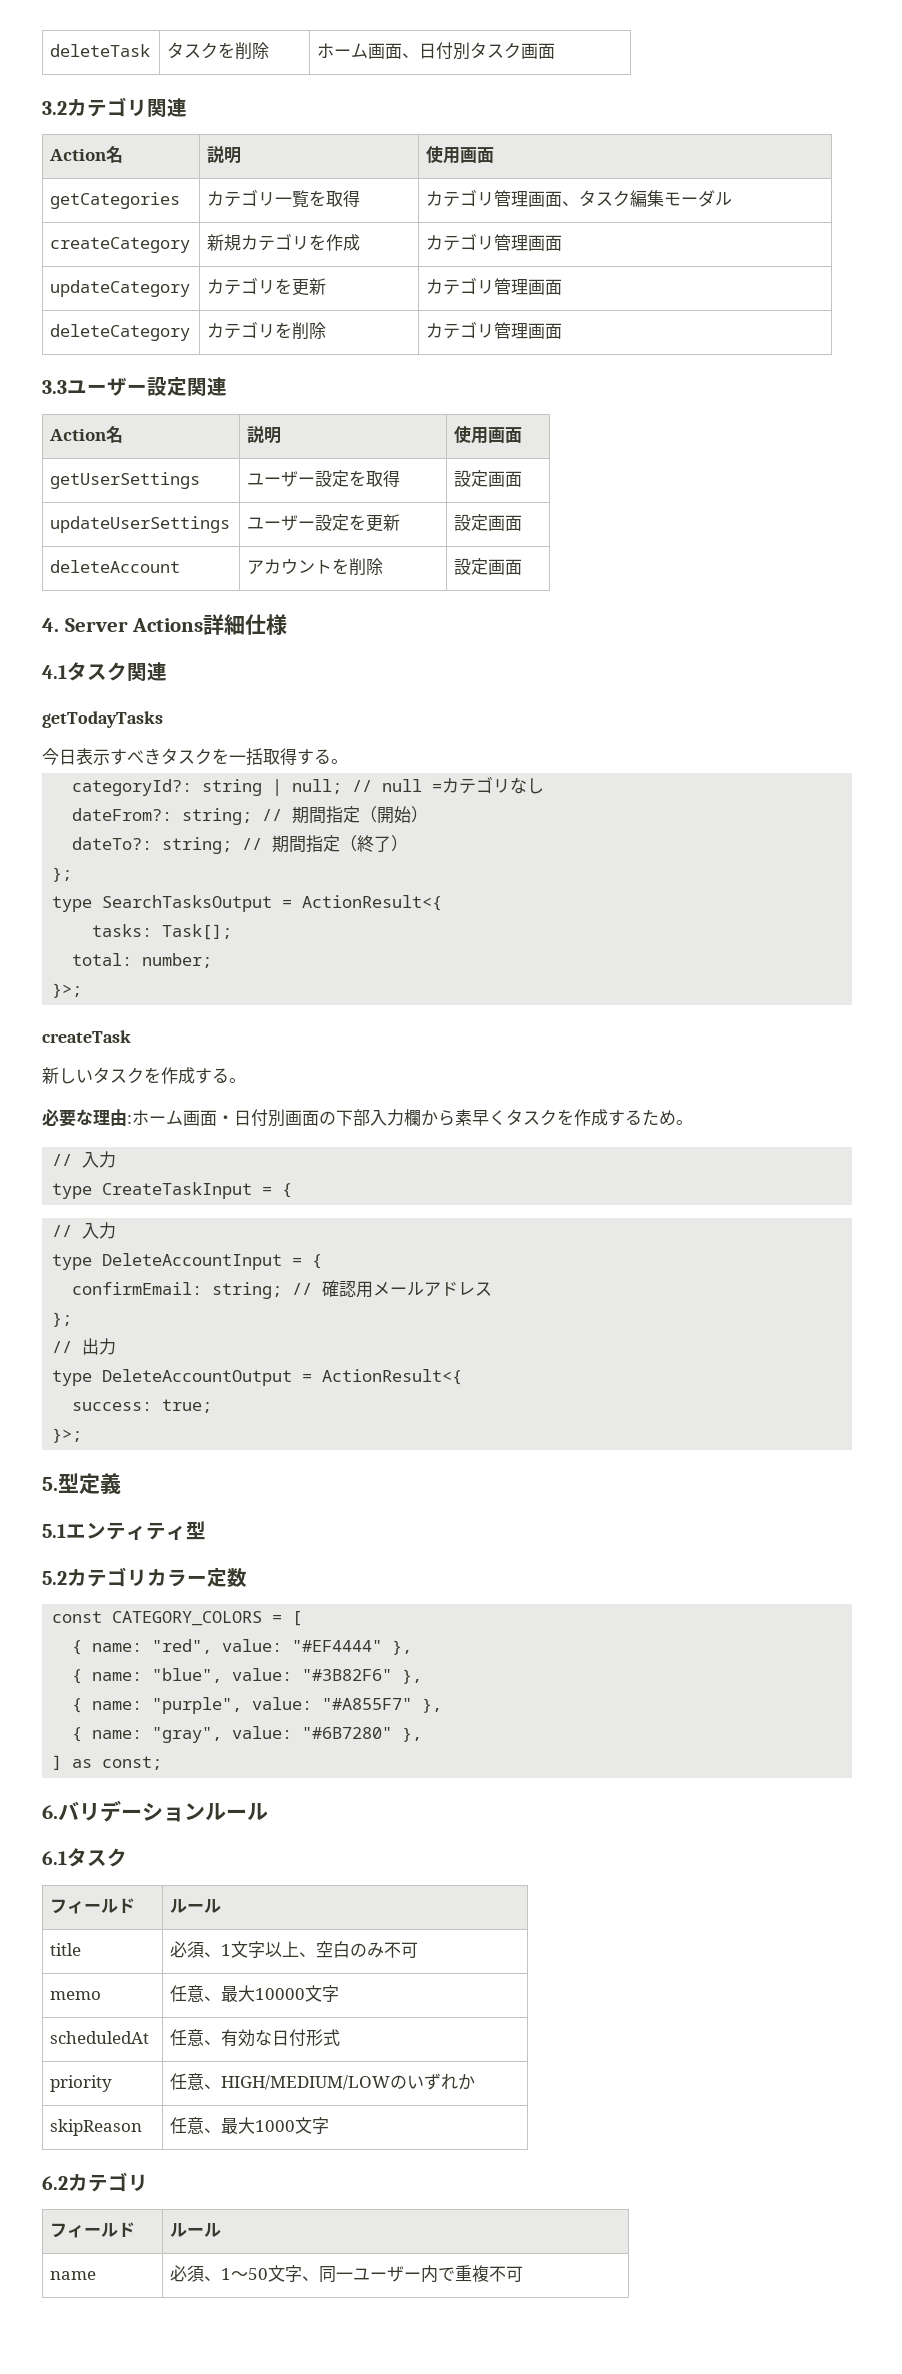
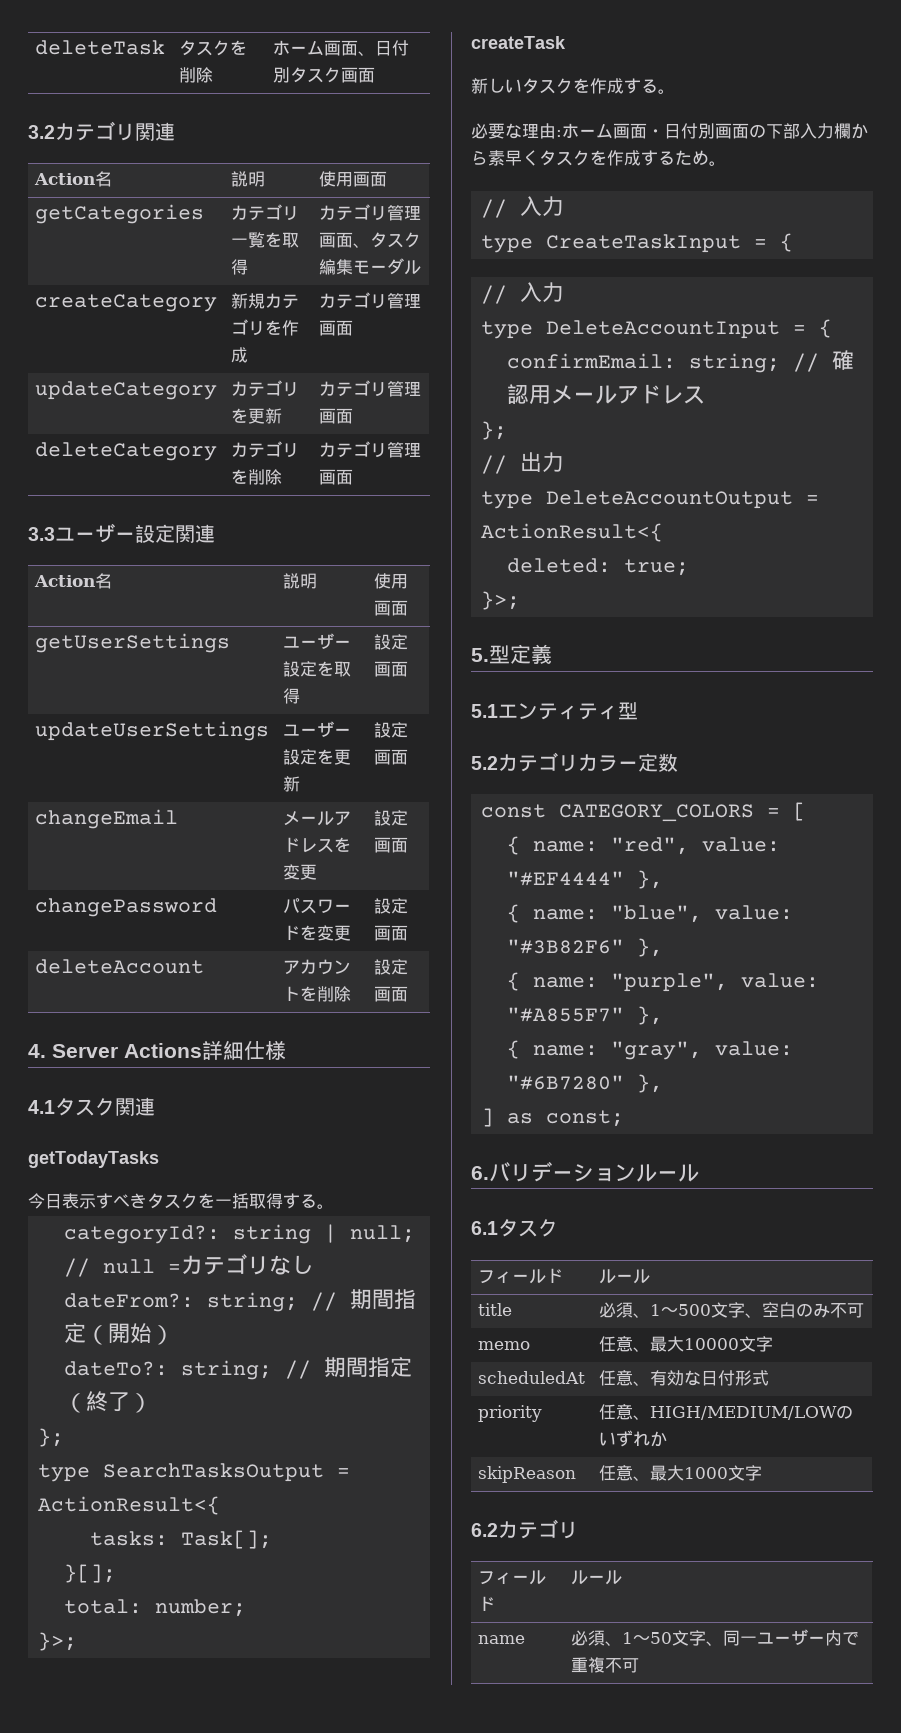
(523, 523) none -> [34,809,178,829] [282,811,351,826] [282,837,351,853] [282,864,317,880] [373,810,408,826] [373,837,408,853] [34,898,217,917] [282,898,351,914] [282,925,351,941] [373,898,408,914] [373,925,408,941] // changeEmail | メールアドレスを変更 | 設定画面 // changePassword | パスワードを変更 | 設定画面
(233, 932) none -> [64,1564,117,1583] // }[];
[72,1402,153,1411] success: -> [507,558,612,573] deleted:
[231,1941,300,1958] 文字以上 -> [660,1302,745,1318] 〜500文字

